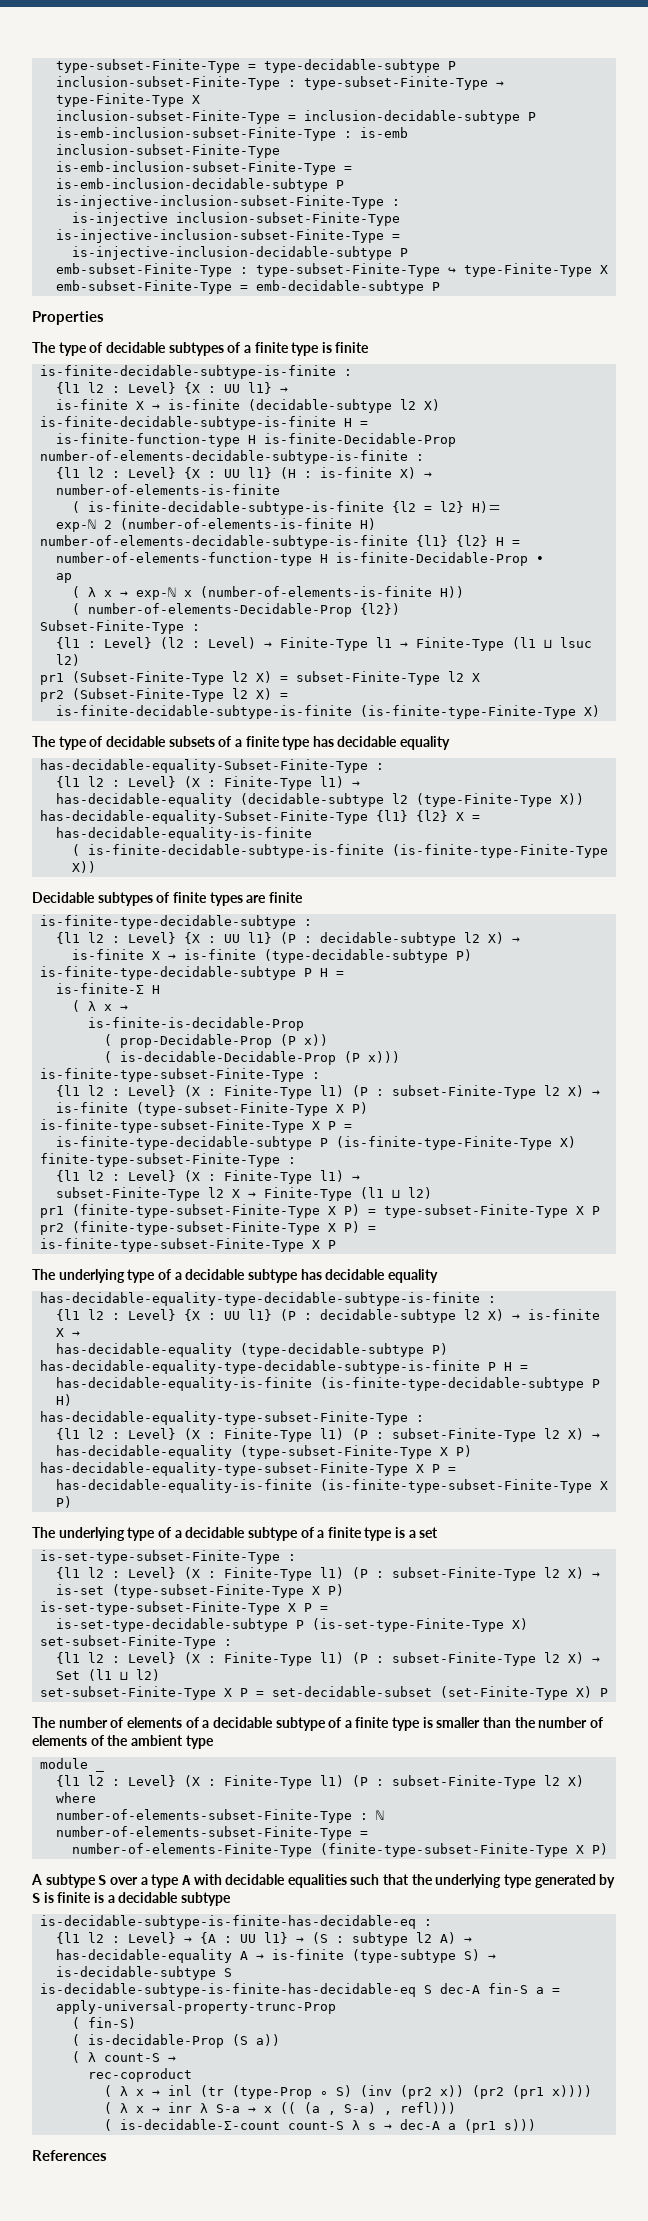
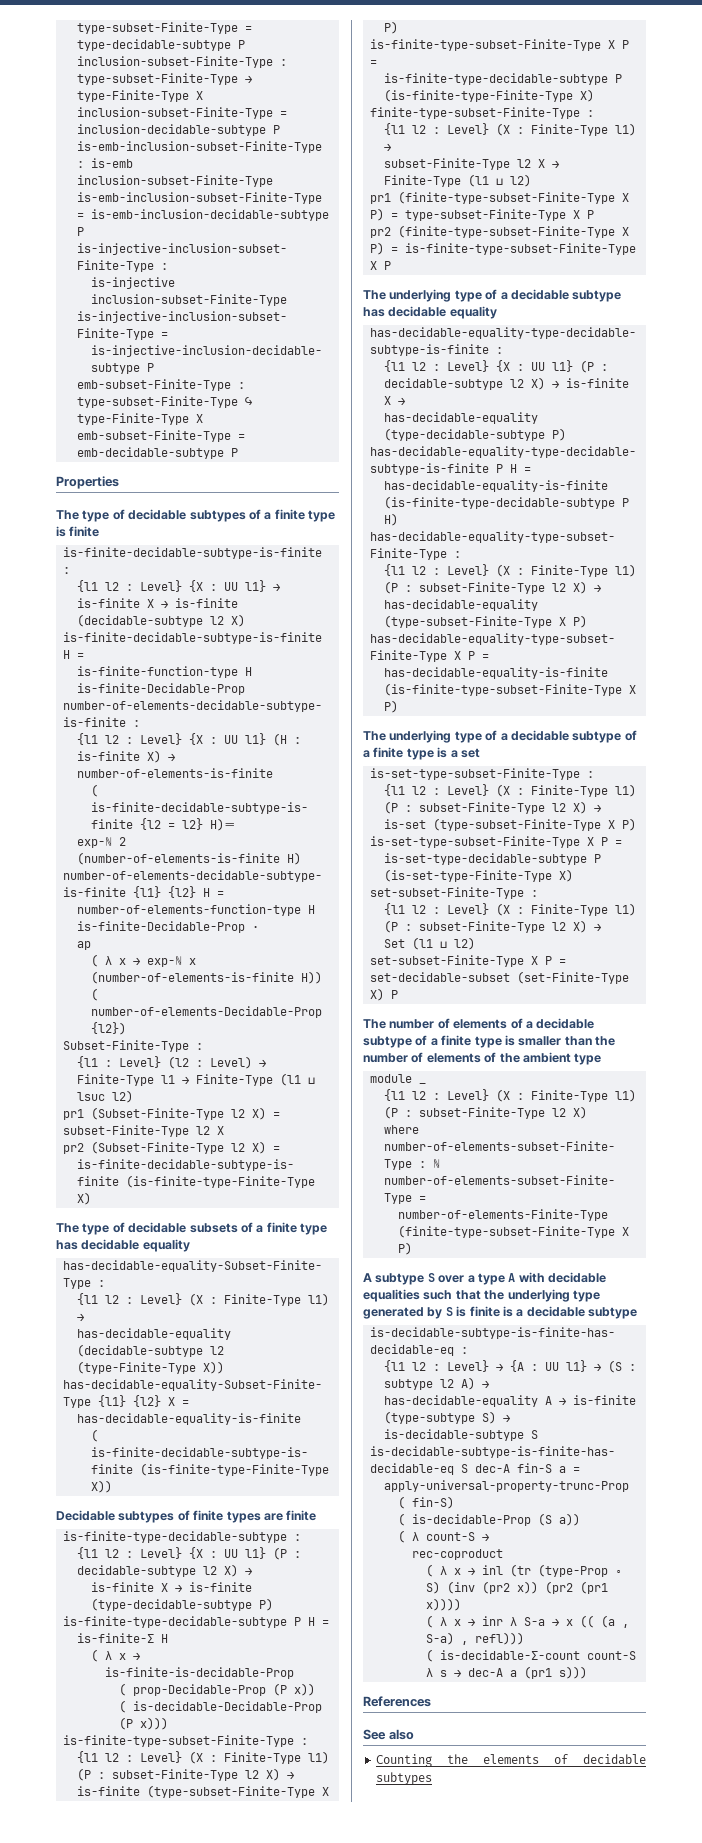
(107, 2155) none -> [363,1729,414,1740] [376,1754,646,1767] [376,1772,433,1785] // See also // Counting the elements of decidable subtypes

